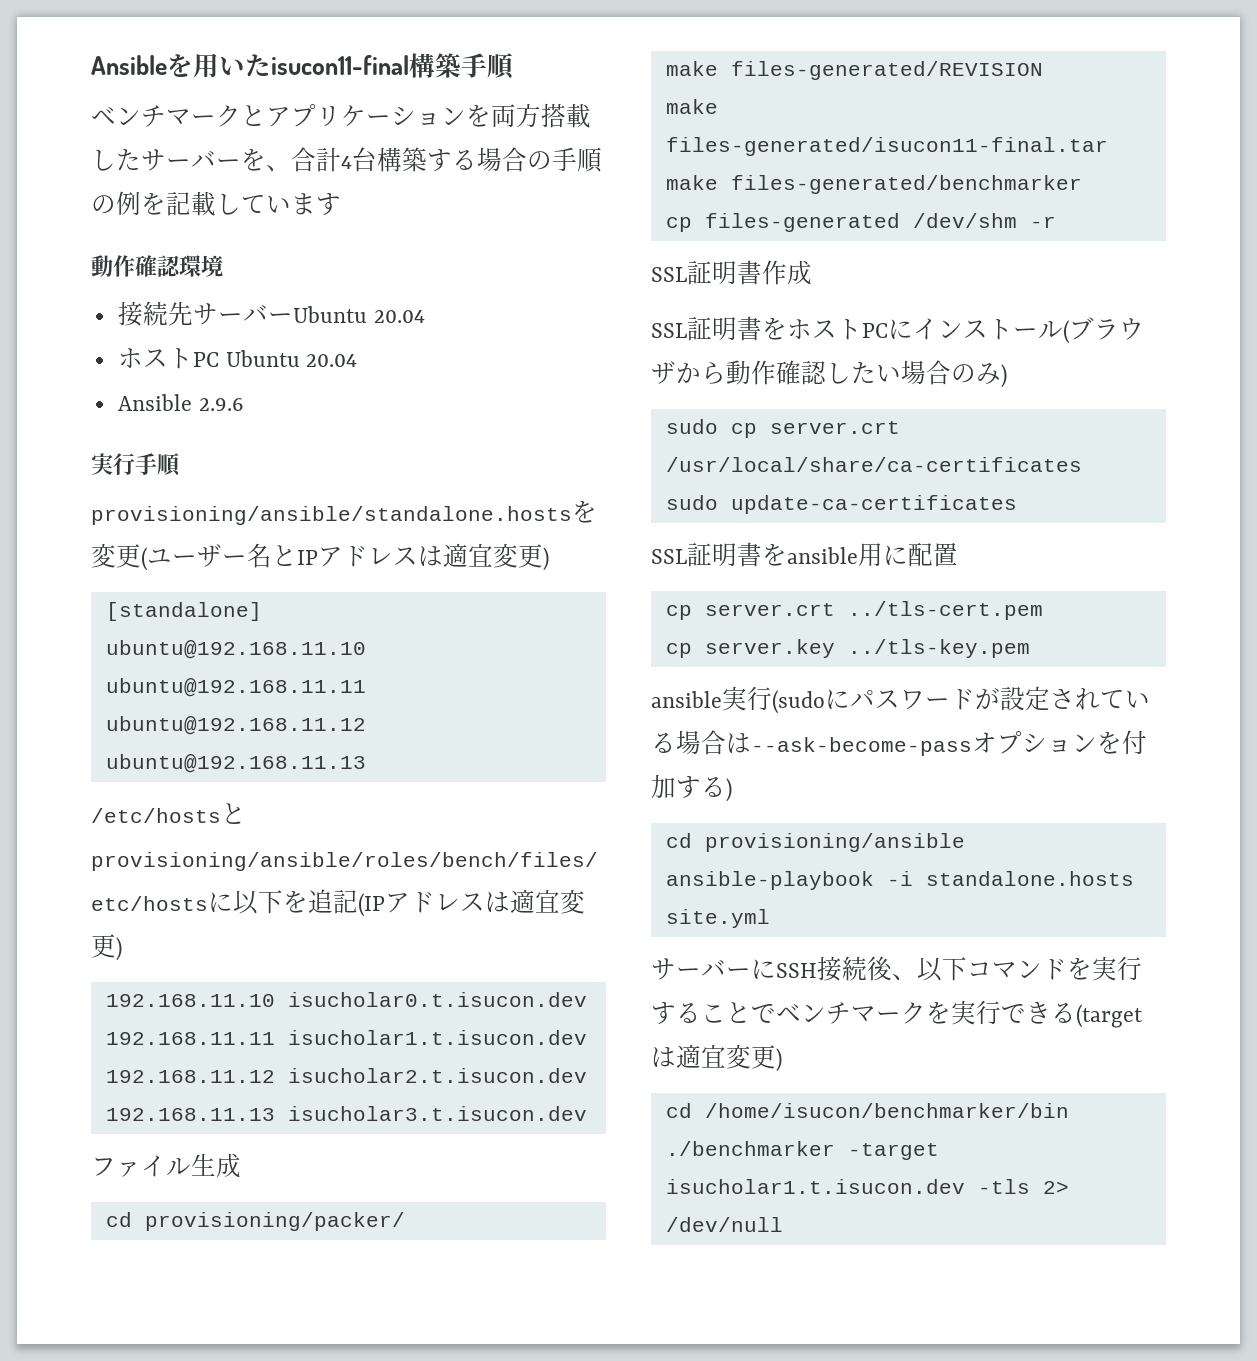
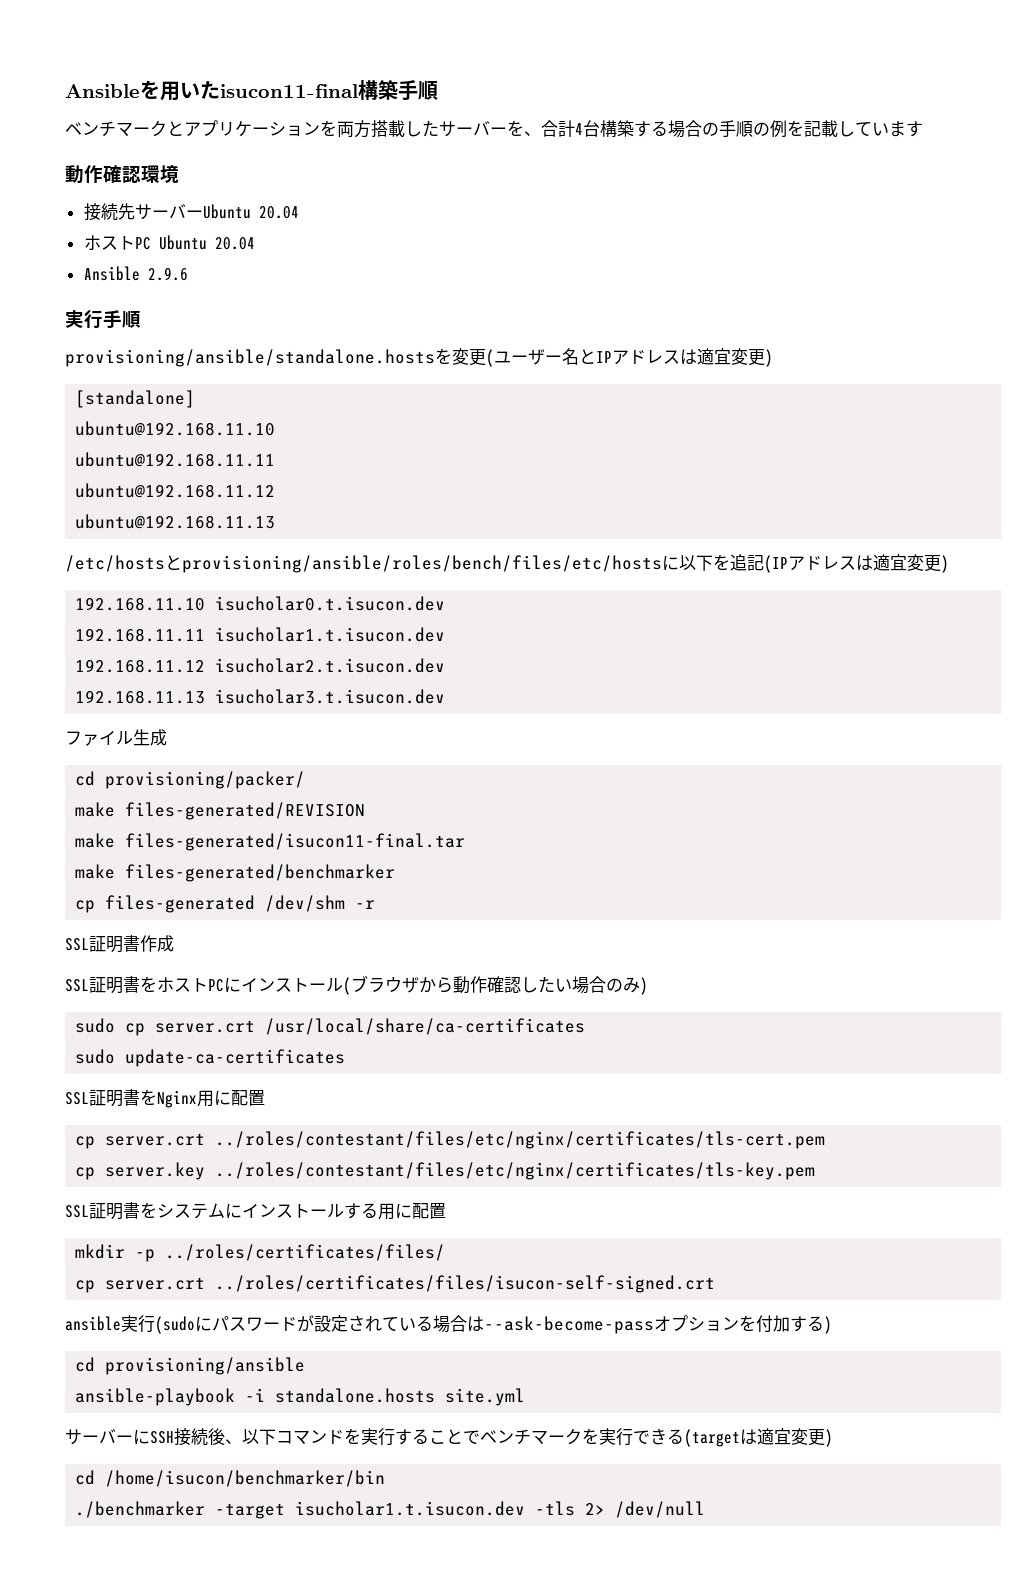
[787,547,858,564] ansible -> [157,1090,197,1108] Nginx
[847,601,1043,620] ../tls-cert.pem -> [215,1131,826,1149] ../roles/contestant/files/etc/nginx/certificates/tls-cert.pem
[847,639,1030,658] ../tls-key.pem -> [215,1162,816,1180] [65,1202,446,1220] [75,1244,446,1262] [75,1275,716,1293] ../roles/contestant/files/etc/nginx/certificates/tls-key.pem // SSL証明書をシステムにインストールする用に配置 // mkdir -p ../roles/certificates/files/ // cp server.crt ../roles/certificates/files/isucon-self-signed.crt

